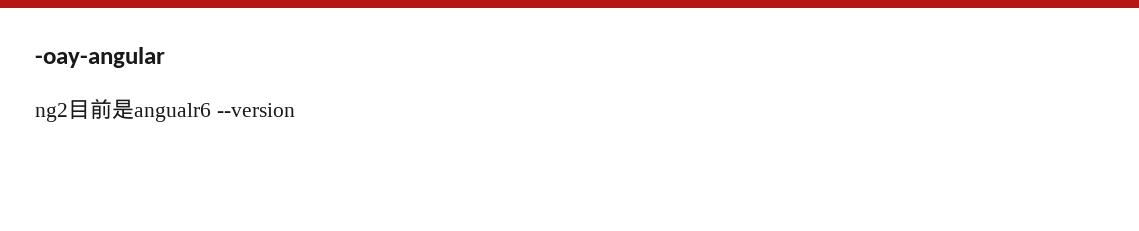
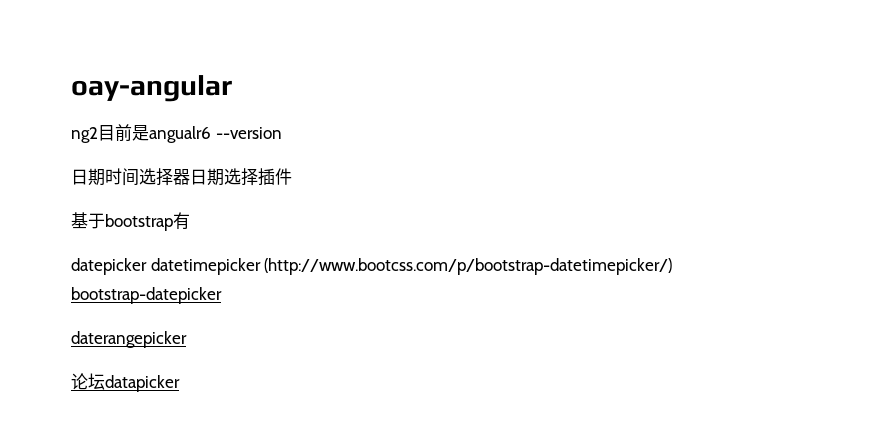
[35,47,165,68] -oay-angular -> [71,75,232,102] oay-angular
(295, 110) none -> [71,168,292,186] [71,212,190,231] [71,258,673,275] [71,287,222,304] [71,331,187,348] [71,373,180,392] // 日期时间选择器日期选择插件 // 基于bootstrap有 // datepicker datetimepicker (http://www.bootcss.com/p/bootstrap-datetimepicker/) bootstrap-datepicker // daterangepicker // 论坛datapicker

